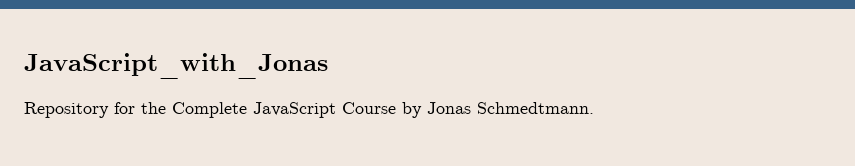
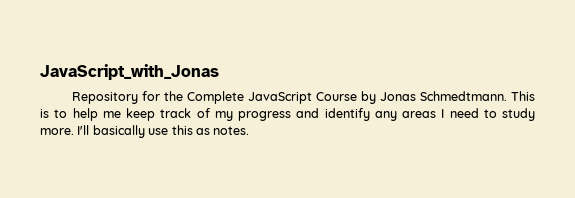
(594, 108) none -> [511,91,536,101] [40,108,535,121] [40,125,250,138] This is to help me keep track of my progress and identify any areas I need to study more. I'll basically use this as notes.

